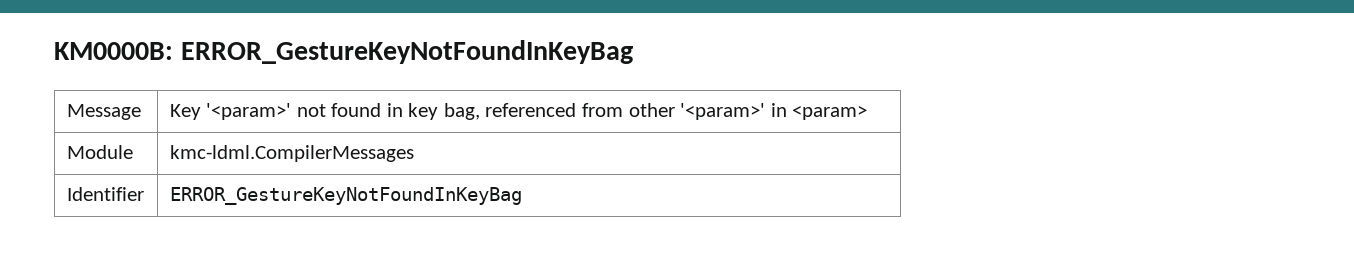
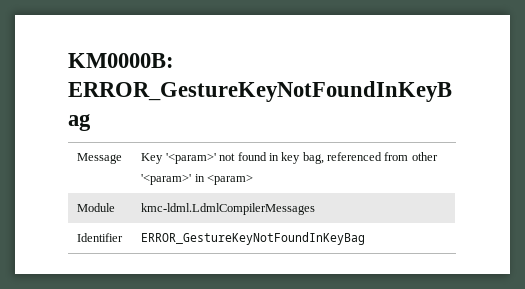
[169,145,414,162] kmc-ldml.CompilerMessages -> [141,203,316,215] kmc-ldml.LdmlCompilerMessages

